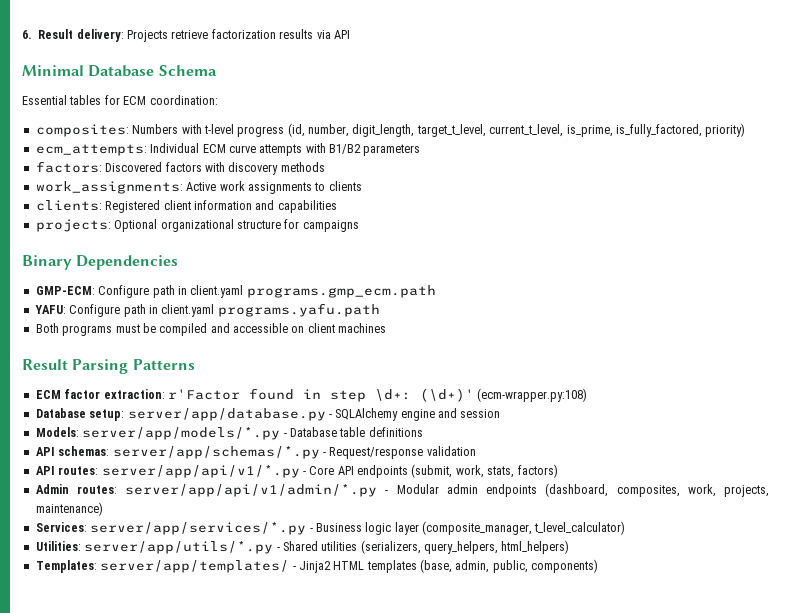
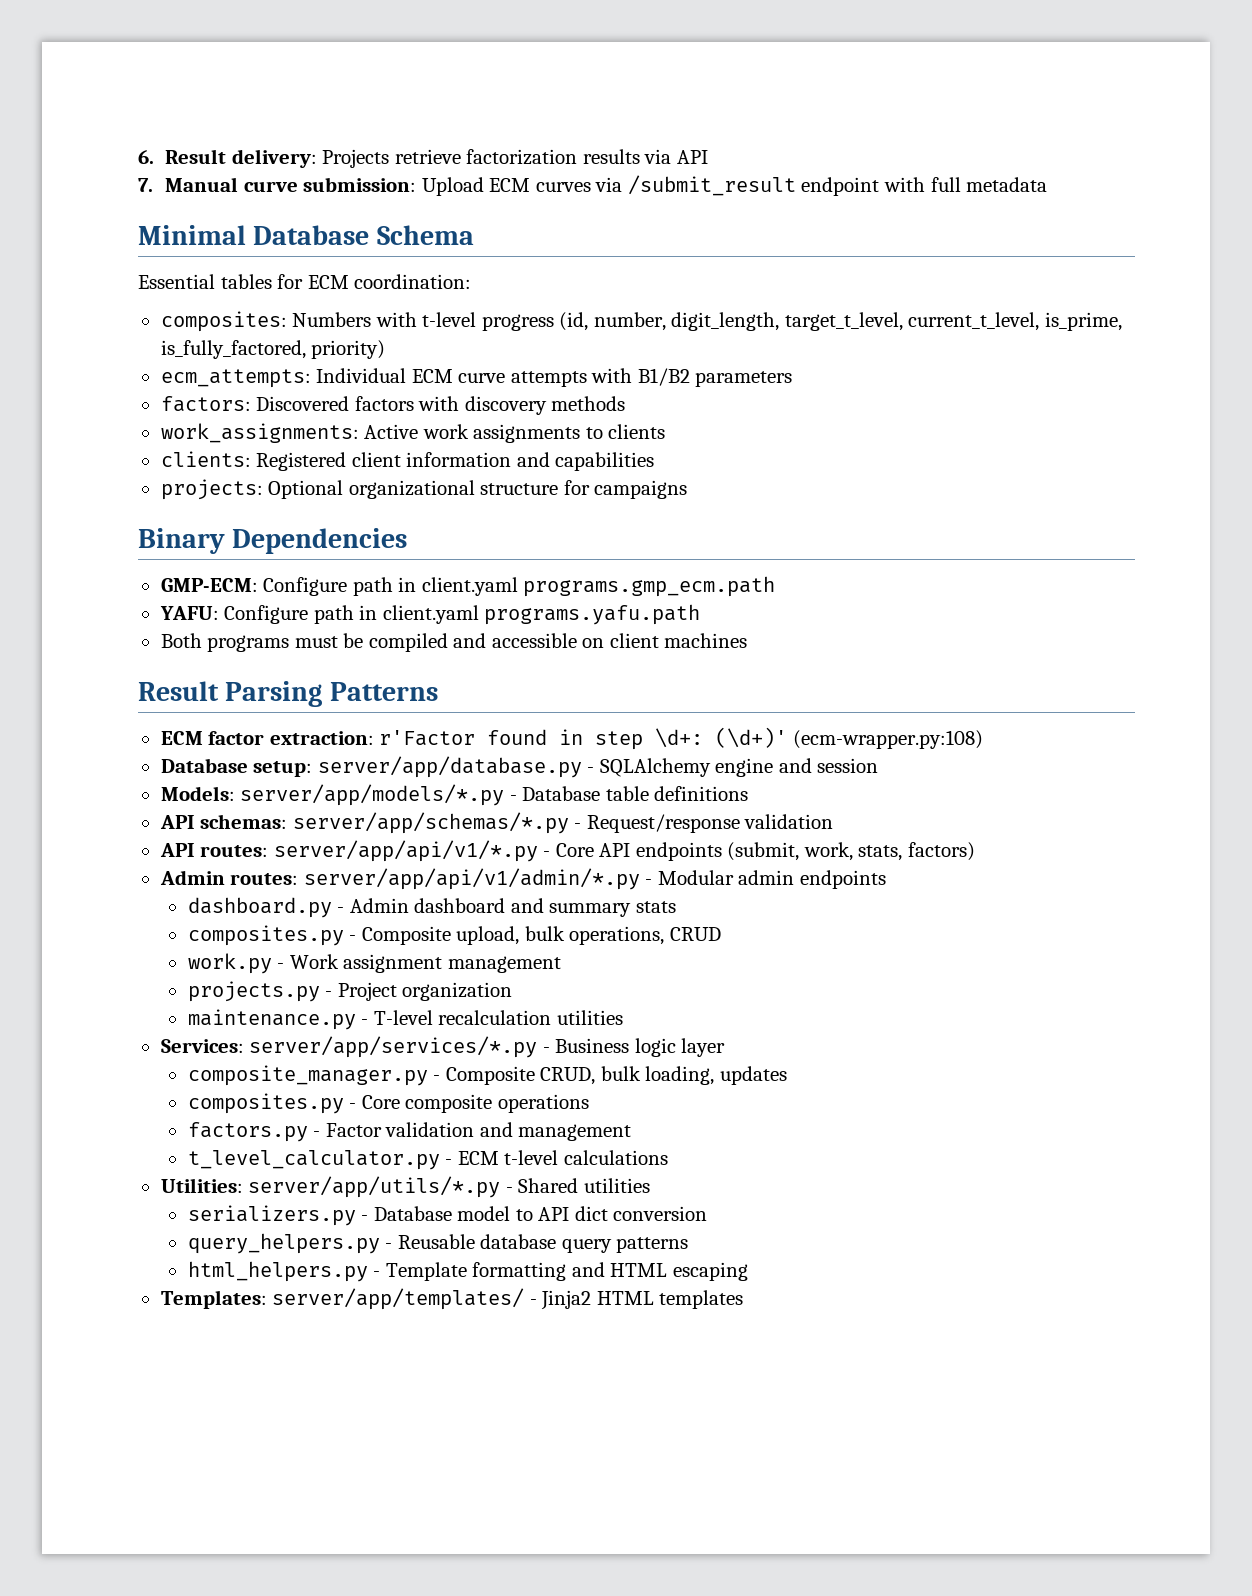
(350, 34) none -> [138,175,1048,196] // 7. Manual curve submission: Upload ECM curves via /submit_result endpoint with full metadata
[545,483,770,497] [35,502,103,516] (dashboard, composites, work, projects, maintenance) -> [187,897,676,918] [187,925,721,946] [187,953,561,974] [187,981,513,1002] [187,1009,623,1030] // dashboard.py - Admin dashboard and summary stats // composites.py - Composite upload, bulk operations, CRUD // work.py - Work assignment management // projects.py - Project organization // maintenance.py - T-level recalculation utilities
[422,521,626,535] (composite_manager, t_level_calculator) -> [187,1065,787,1086] [187,1093,589,1114] [187,1122,632,1142] [187,1150,668,1170] // composite_manager.py - Composite CRUD, bulk loading, updates // composites.py - Core composite operations // factors.py - Factor validation and management // t_level_calculator.py - ECM t-level calculations
[360,540,570,554] (serializers, query_helpers, html_helpers) -> [187,1205,708,1226] [187,1233,689,1254] [187,1261,748,1282] // serializers.py - Database model to API dict conversion // query_helpers.py - Reusable database query patterns // html_helpers.py - Template formatting and HTML escaping
[420,559,599,573] (base, admin, public, components) -> (744, 1299) none

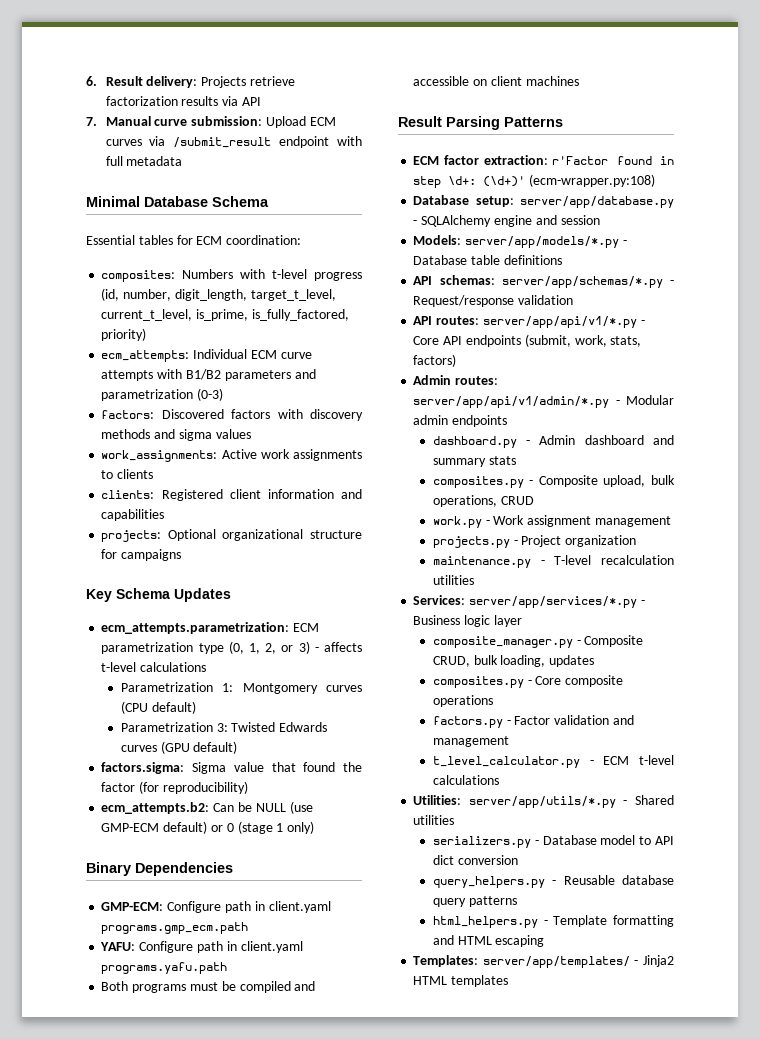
(793, 379) none -> [294,369,316,379] [101,388,224,401] and parametrization (0-3)
(626, 403) none -> [154,429,251,441] and sigma values
(688, 489) none -> [86,588,231,602] [101,622,320,634] [101,641,362,654] [101,662,207,672] [120,682,362,694] [120,701,196,714] [120,722,328,732] [120,741,238,754] [101,762,362,774] [101,781,248,794] [101,801,313,814] [101,821,315,834] // Key Schema Updates // ecm_attempts.parametrization: ECM parametrization type (0, 1, 2, or 3) - affects t-level calculations // Parametrization 1: Montgomery curves (CPU default) // Parametrization 3: Twisted Edwards curves (GPU default) // factors.sigma: Sigma value that found the factor (for reproducibility) // ecm_attempts.b2: Can be NULL (use GMP-ECM default) or 0 (stage 1 only)

